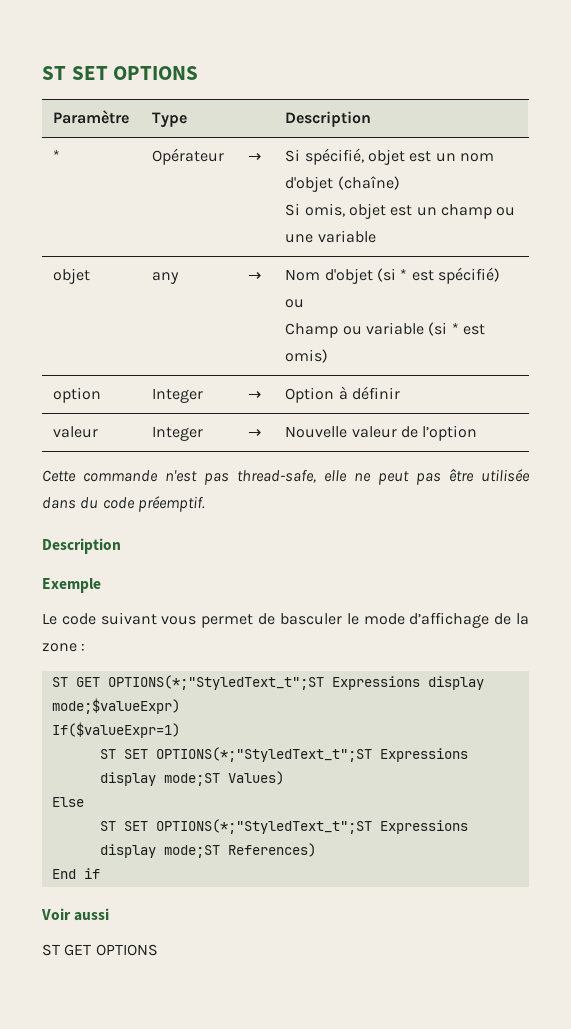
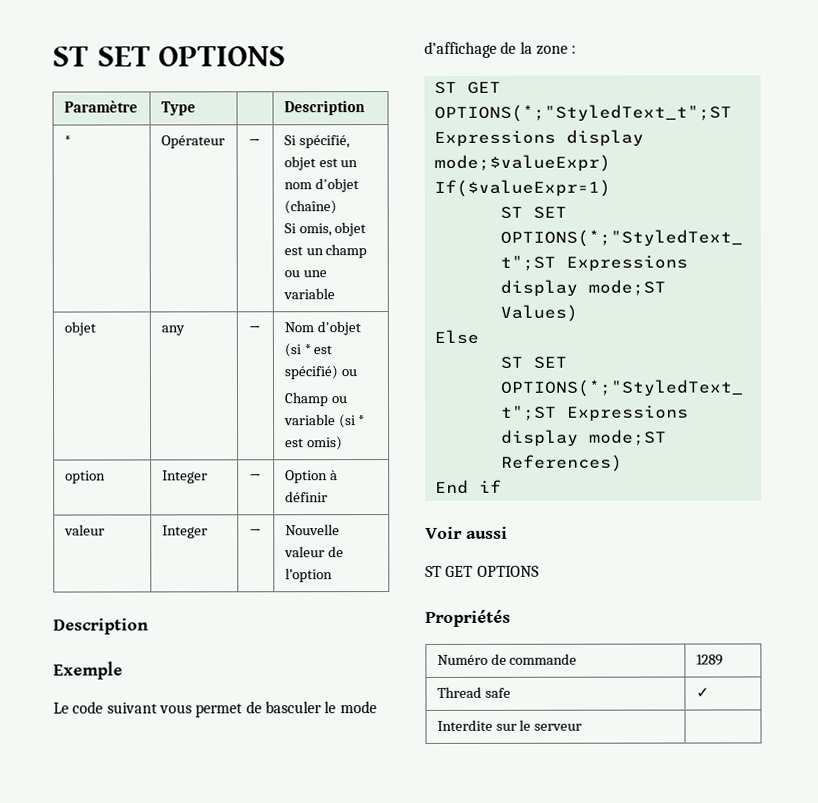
[42,468,530,485] [42,496,205,512] // Cette commande n'est pas thread-safe, elle ne peut pas être utilisée dans du code préemptif. -> (333, 575) none
(158, 950) none -> [425,609,511,627] [436,653,578,665] [695,654,723,666] [436,686,511,698] [695,687,710,698] [436,719,583,731] // Propriétés // Numéro de commande | 1289 // Thread safe | ✓ // Interdite sur le serveur |

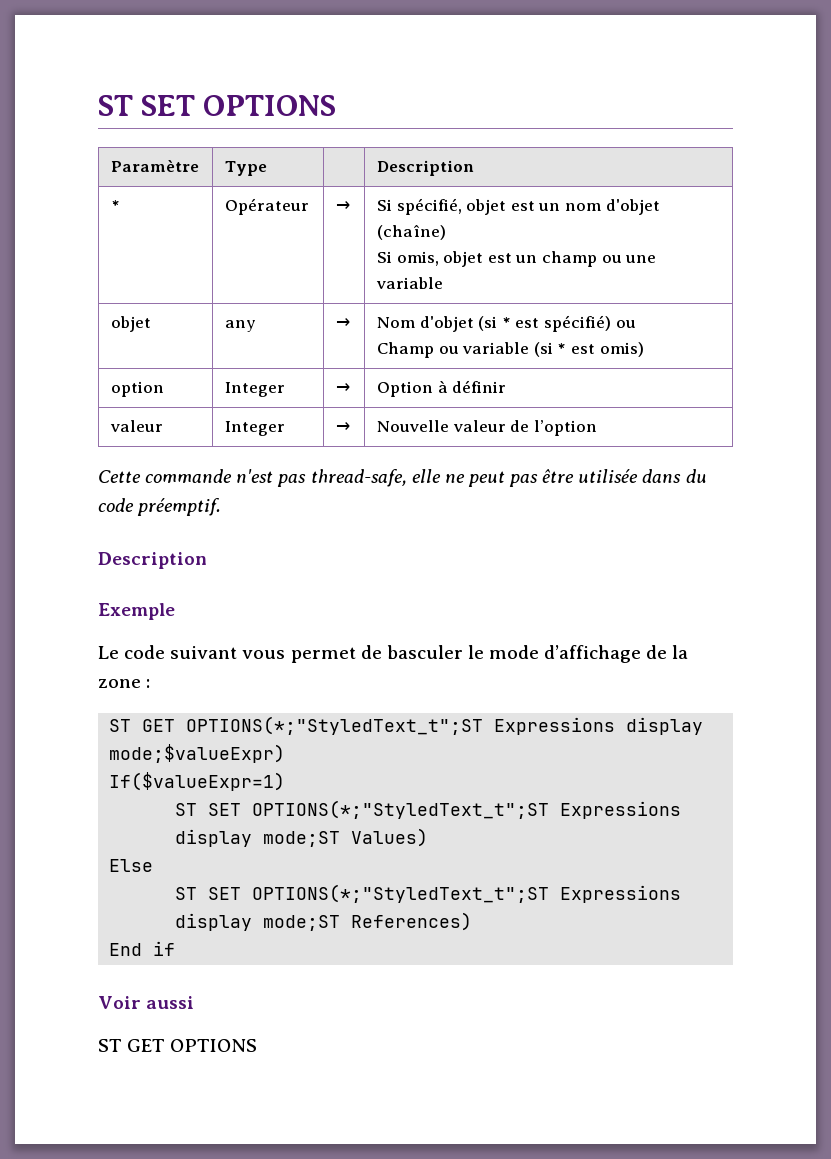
(333, 575) none -> [98,469,707,487] [98,498,222,516] // Cette commande n'est pas thread-safe, elle ne peut pas être utilisée dans du code préemptif.
[425,609,511,627] [436,653,578,665] [695,654,723,666] [436,686,511,698] [695,687,710,698] [436,719,583,731] // Propriétés // Numéro de commande | 1289 // Thread safe | ✓ // Interdite sur le serveur | -> (258, 1045) none

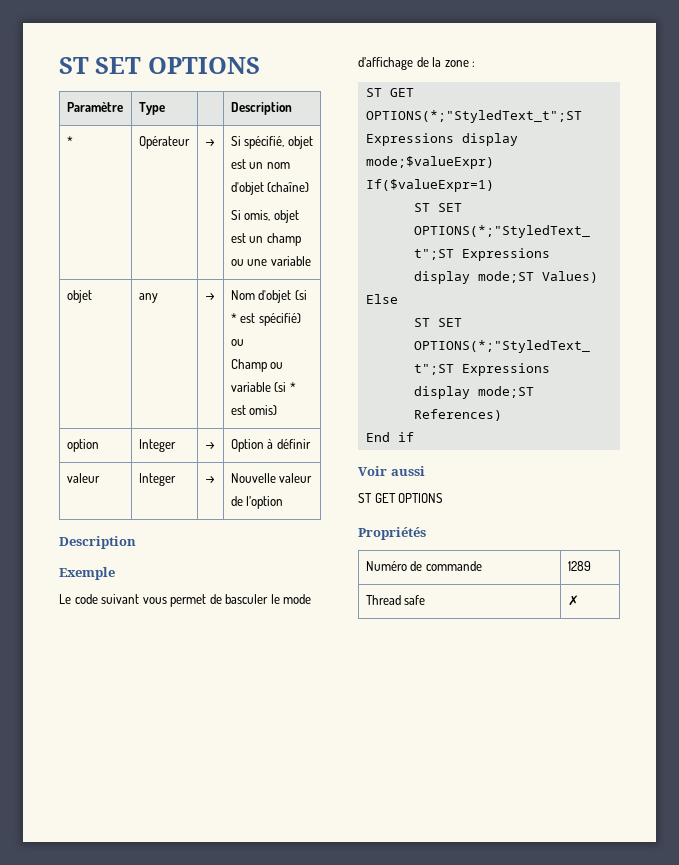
[98,469,707,487] [98,498,222,516] // Cette commande n'est pas thread-safe, elle ne peut pas être utilisée dans du code préemptif. -> (284, 502) none
(258, 1045) none -> [358,527,426,540] [365,561,482,571] [567,561,591,571] [365,595,426,605] [567,595,579,606] // Propriétés // Numéro de commande | 1289 // Thread safe | ✗

